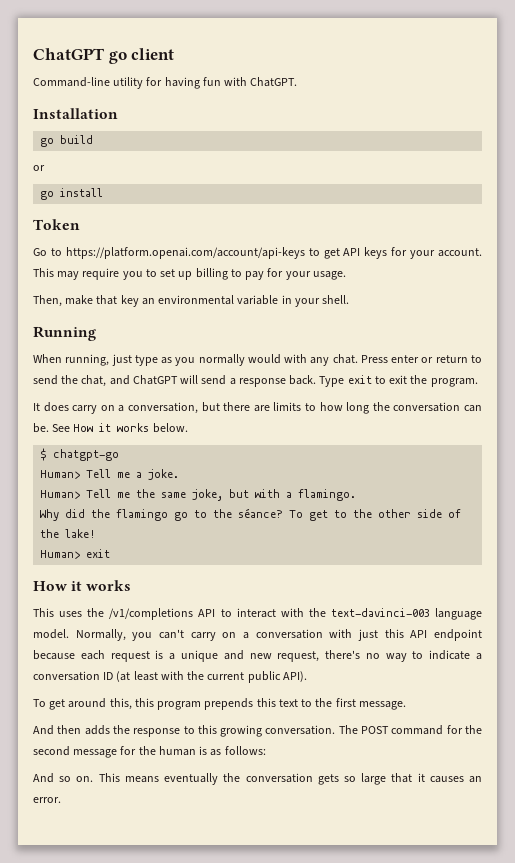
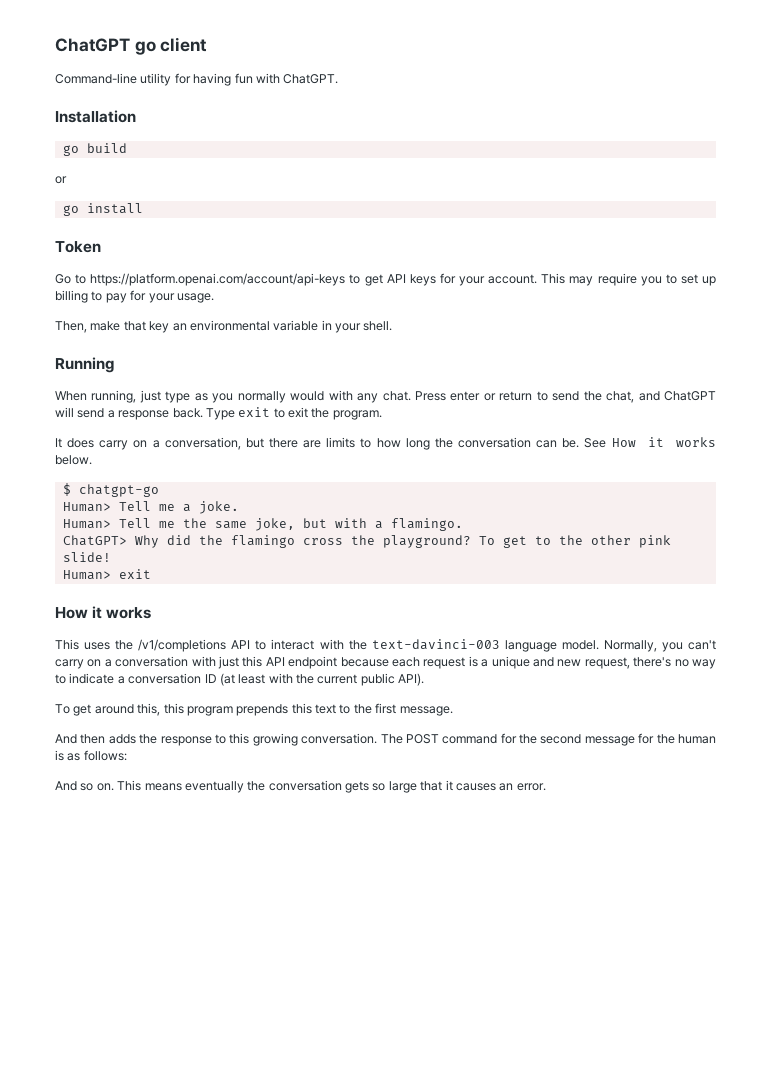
(357, 495) none -> [62,535,127,546] ChatGPT>
[174,508,284,521] go to the séance? -> [302,535,471,548] cross the playground?
[417,509,462,518] [40,529,97,538] side of the lake! -> [638,535,671,548] [62,552,111,562] pink slide!

